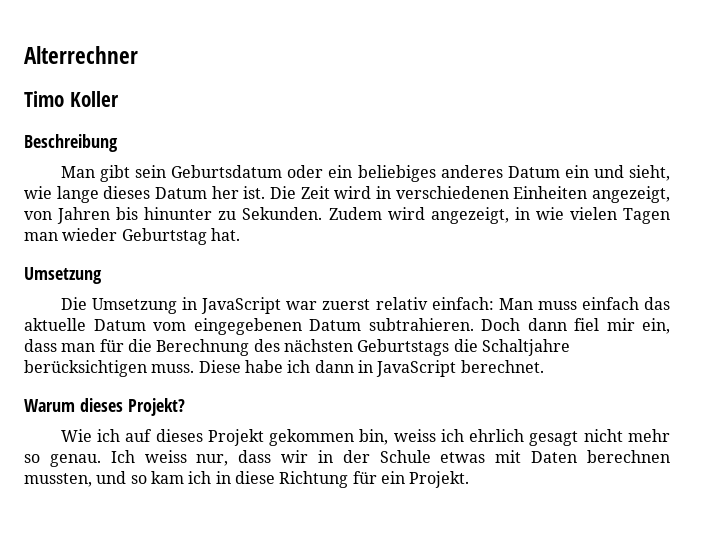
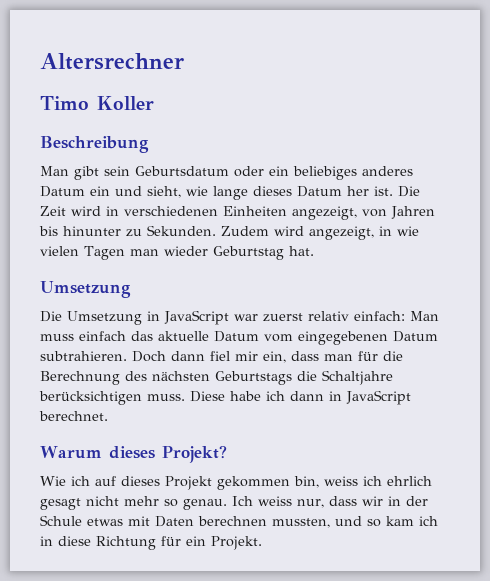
[24,46,138,64] Alterrechner -> [40,53,184,70] Altersrechner

